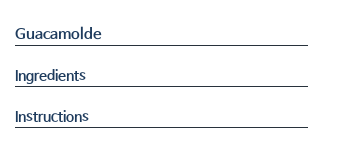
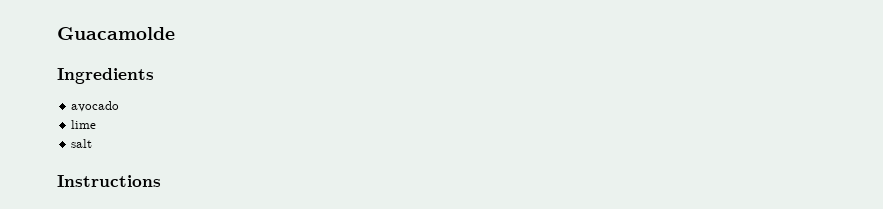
(86, 76) none -> [71,101,120,112] [71,120,97,129] [71,139,93,148] // avocado // lime // salt

